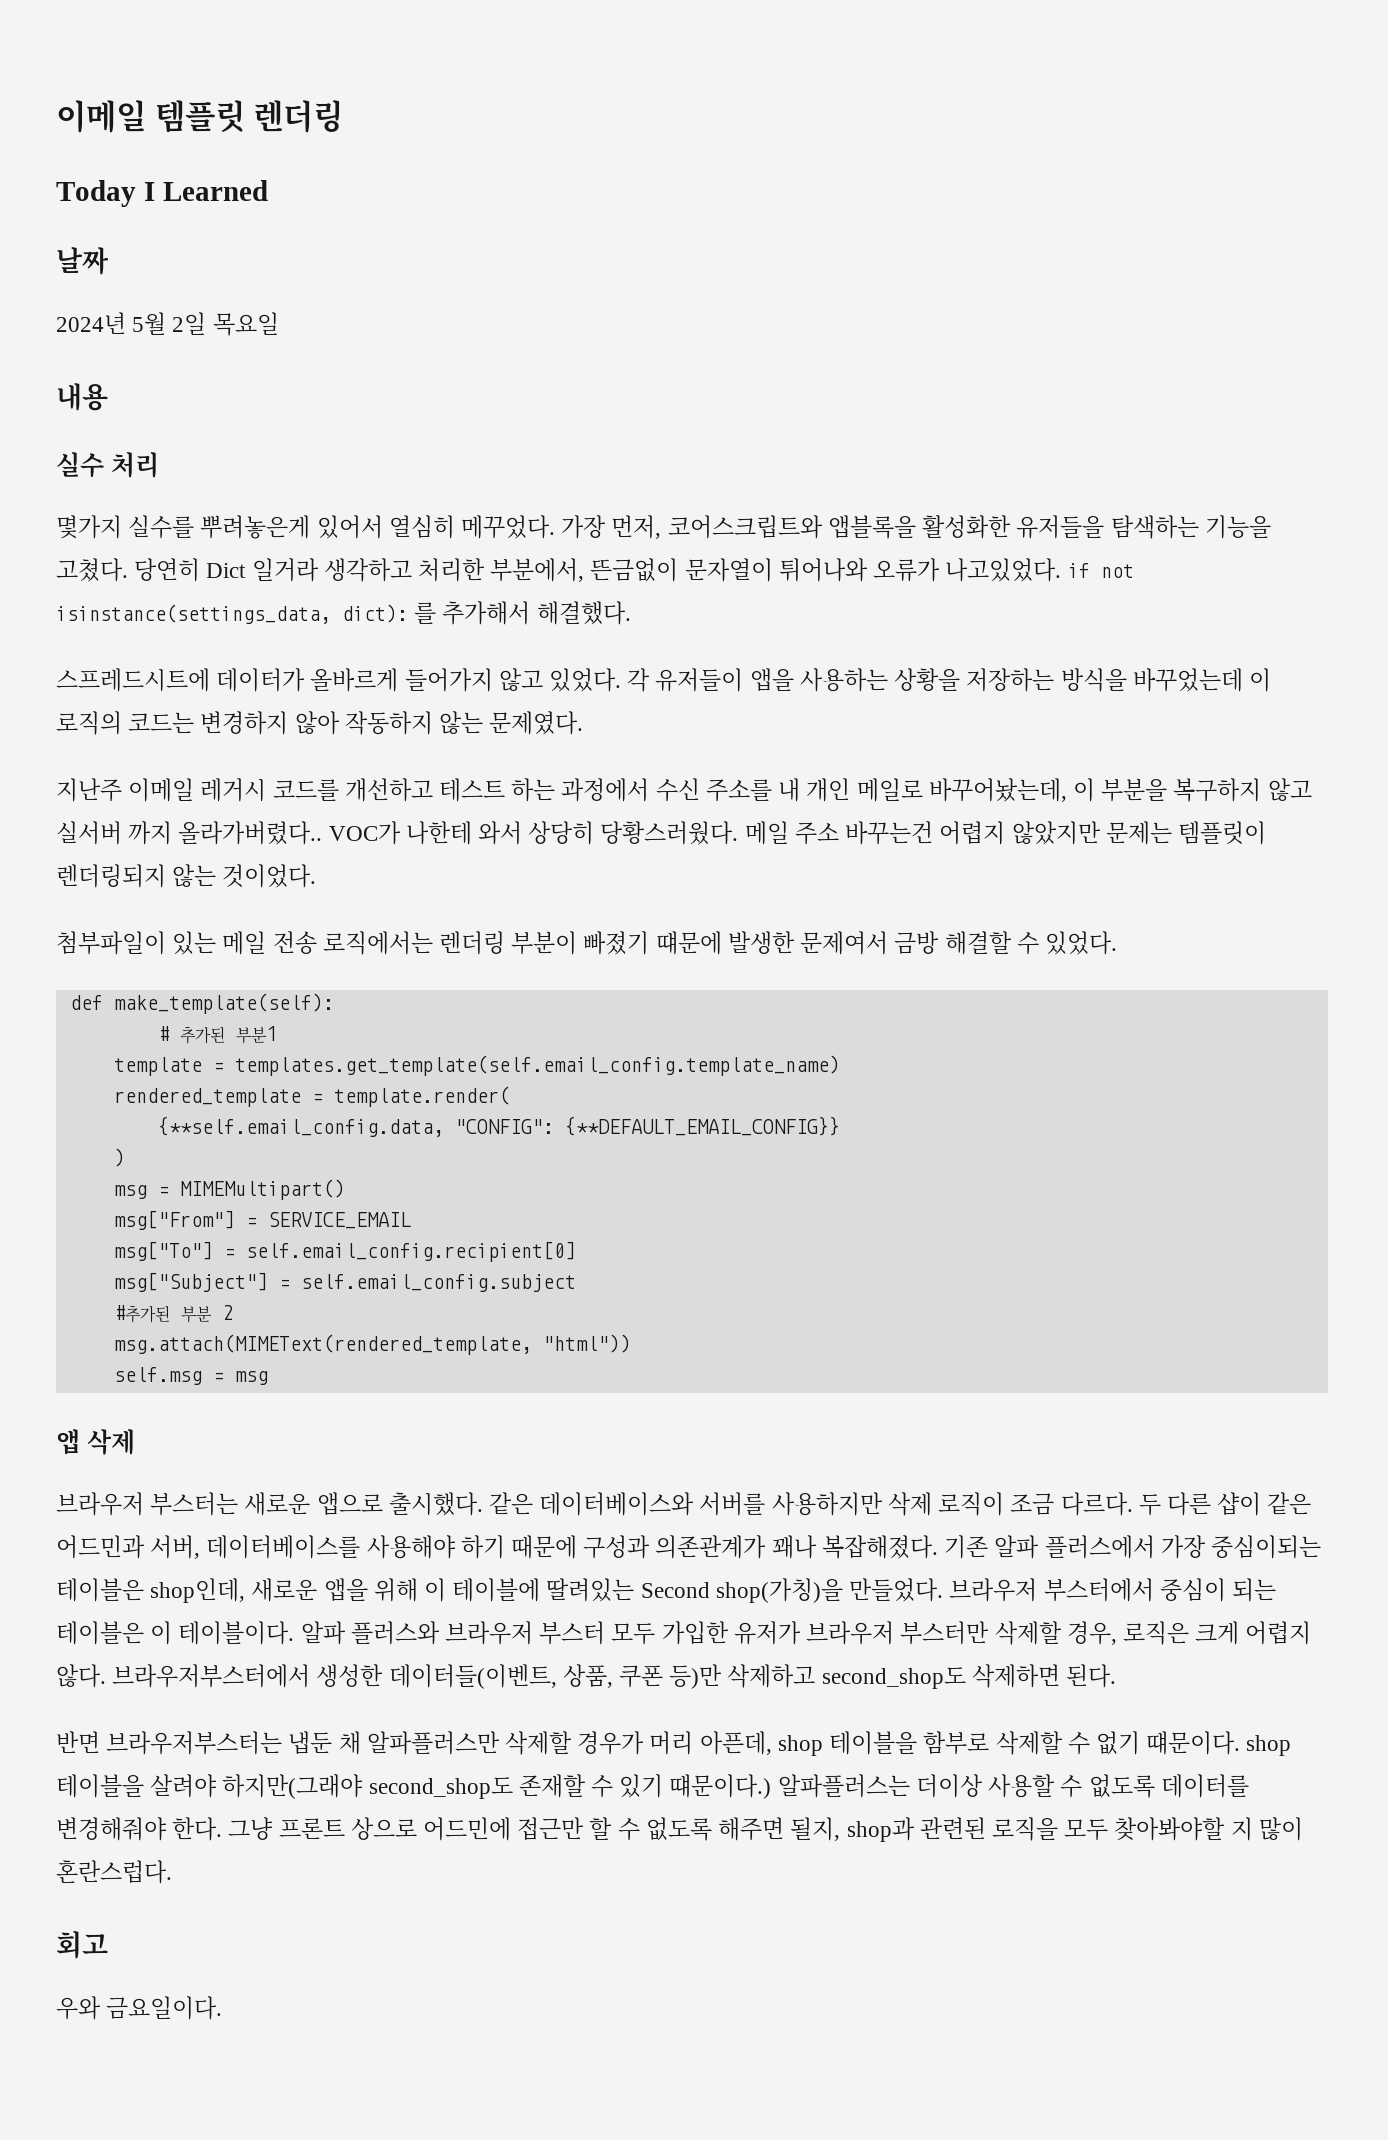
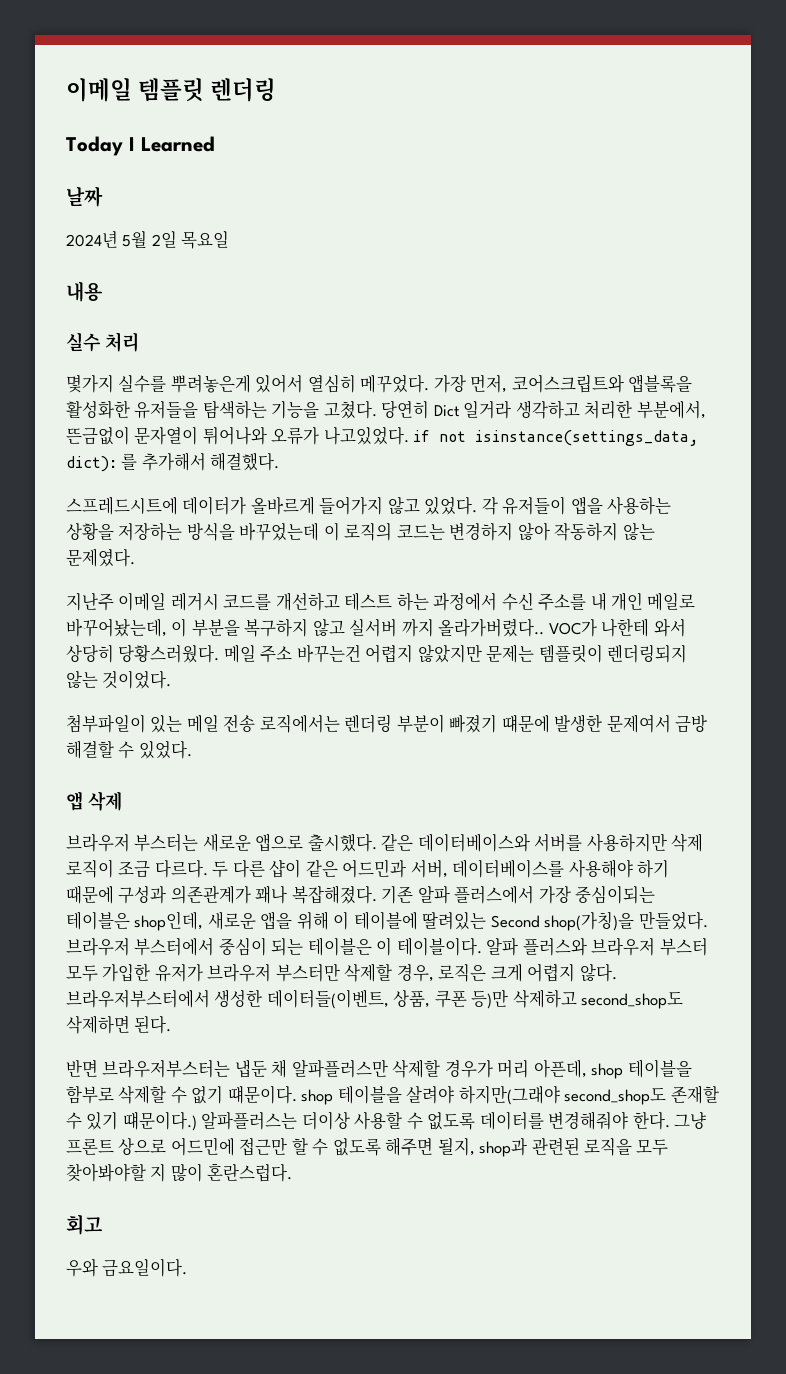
[69,993,334,1014] [157,1026,277,1044] [113,1055,840,1076] [113,1086,510,1107] [157,1116,840,1137] [113,1148,125,1167] [113,1179,345,1200] [113,1210,411,1230] [113,1241,576,1262] [113,1272,576,1292] [113,1305,233,1323] [113,1334,631,1355] [113,1367,268,1385] // def make_template(self): // # 추가된 부분1 // template = templates.get_template(self.email_config.template_name) // rendered_template = template.render( // {**self.email_config.data, "CONFIG": {**DEFAULT_EMAIL_CONFIG}} // ) // msg = MIMEMultipart() // msg["From"] = SERVICE_EMAIL // msg["To"] = self.email_config.recipient[0] // msg["Subject"] = self.email_config.subject // #추가된 부분 2 // msg.attach(MIMEText(rendered_template, "html")) // self.msg = msg -> (192, 750) none

